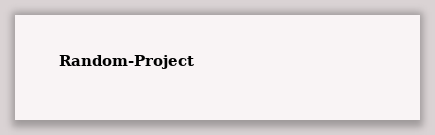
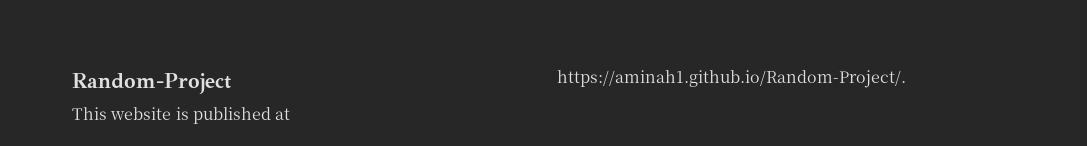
(194, 62) none -> [72,107,291,124] [557,70,906,88] // This website is published at https://aminah1.github.io/Random-Project/.

